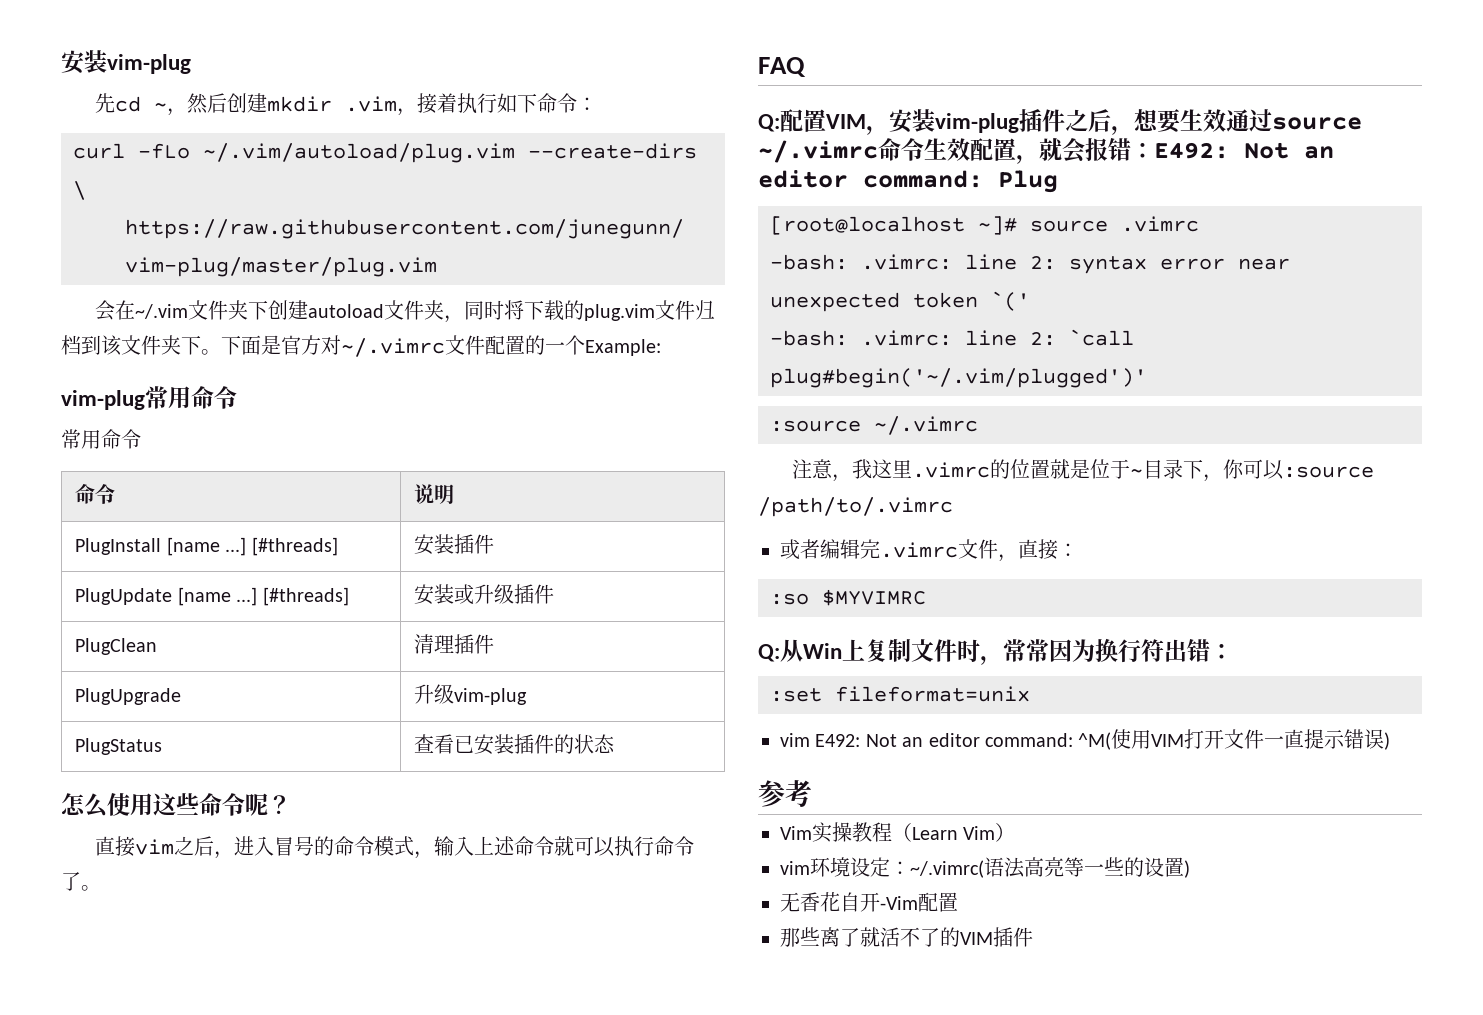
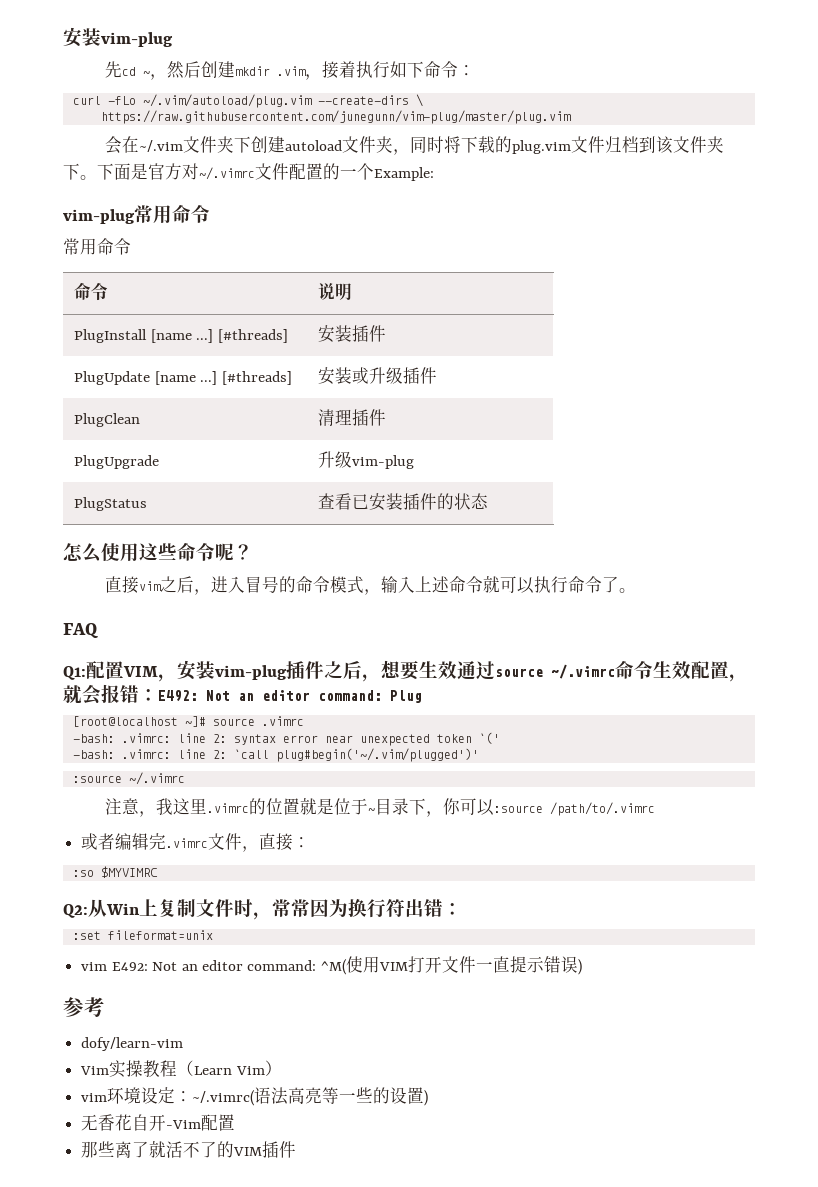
[758,114,780,132] Q: -> [63,666,86,680] Q1:
[758,644,780,662] Q: -> [63,904,88,918] Q2:
(812, 793) none -> [81,1037,184,1051] // dofy/learn-vim

